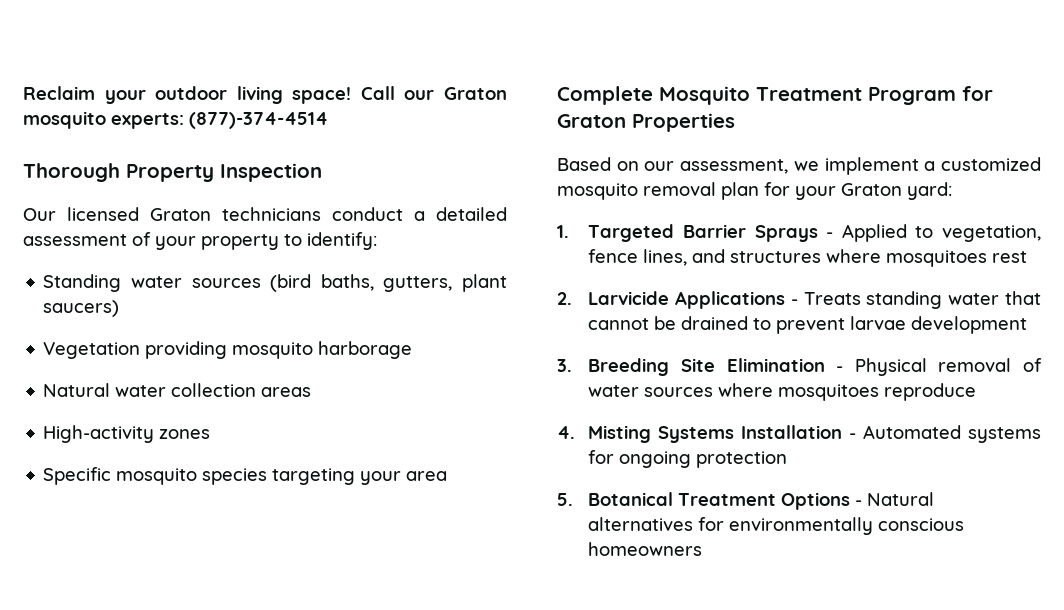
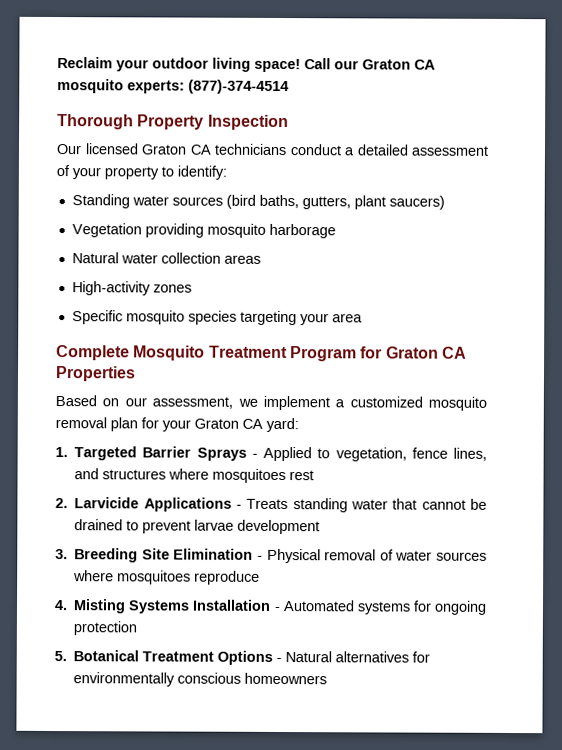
(507, 93) none -> [414,59,436,70] CA
(211, 214) none -> [189,144,212,155] CA
(626, 121) none -> [441,346,467,359] CA
(902, 189) none -> [242,418,263,429] CA

